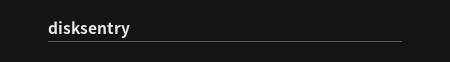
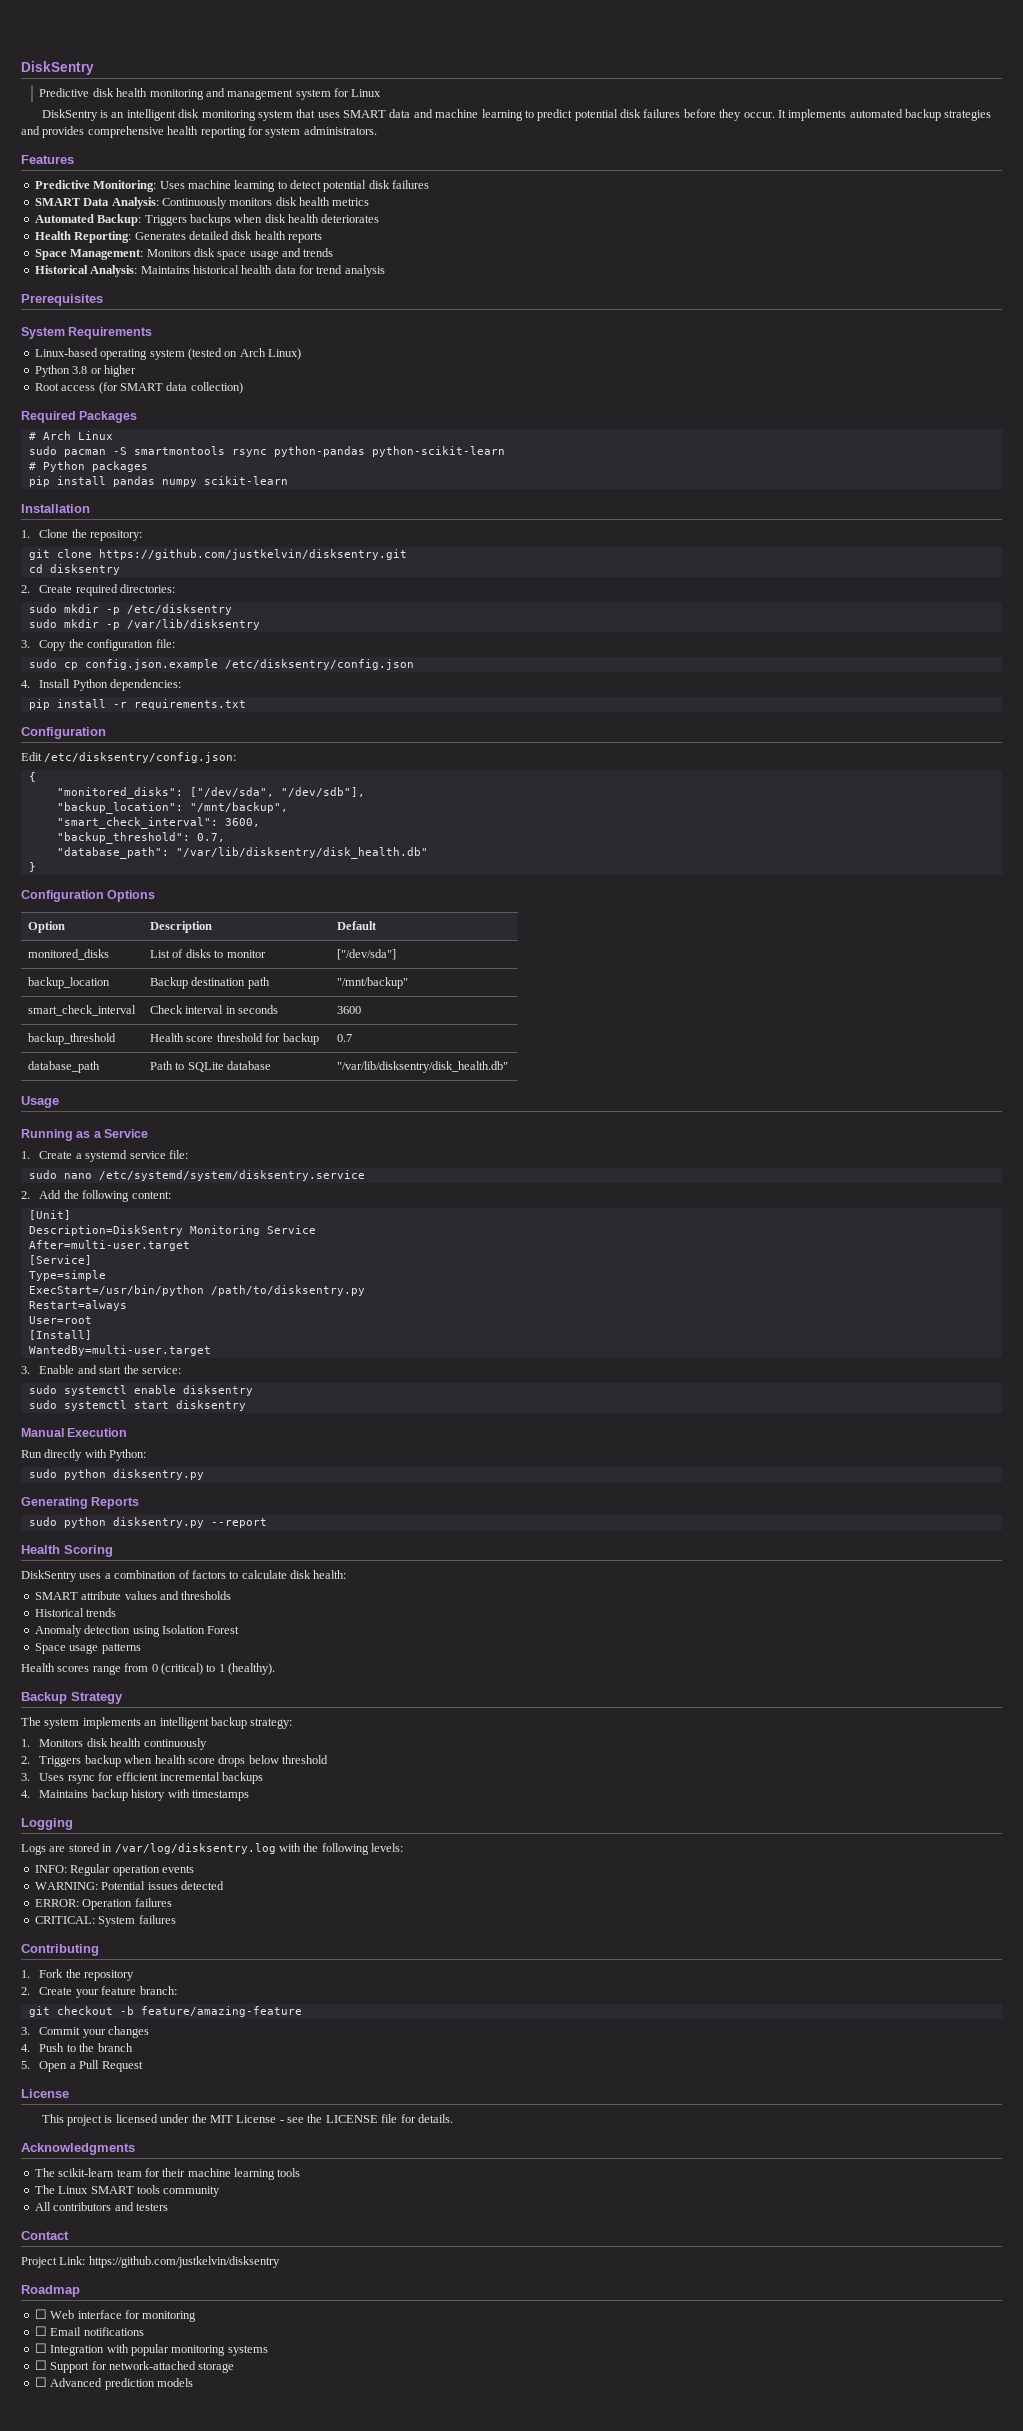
[48,21,130,38] disksentry -> [21,61,94,75] [39,88,382,100] [41,109,992,121] [21,126,377,138] [21,155,74,164] [34,180,430,192] [34,197,370,209] [34,214,380,226] [34,231,322,243] [34,248,334,260] [34,265,385,277] [21,294,103,306] [21,327,153,339] [34,348,301,360] [34,365,136,377] [34,382,243,394] [21,411,138,423] [28,431,113,440] [28,446,505,457] [28,461,148,472] [28,476,288,487] [21,504,90,513] [21,529,143,541] [28,549,407,560] [28,564,120,575] [21,584,176,596] [28,604,232,615] [28,619,260,630] [21,639,175,651] [28,659,414,670] [21,679,182,691] [28,699,246,710] [21,727,106,739] [21,752,237,763] [28,772,36,782] [56,787,365,799] [56,802,288,814] [56,817,260,829] [56,832,225,844] [56,847,428,859] [28,862,36,872] [21,890,156,902] [28,921,66,933] [150,921,213,933] [337,921,378,930] [28,949,110,960] [150,949,266,958] [337,949,397,960] [28,977,111,989] [150,977,270,989] [337,977,409,989] [28,1005,137,1016] [150,1005,279,1014] [337,1006,362,1014] [28,1033,117,1045] [150,1033,319,1045] [337,1034,353,1042] [28,1061,101,1073] [150,1061,272,1072] [337,1061,509,1073] [21,1096,59,1108] [21,1129,149,1141] [21,1150,188,1162] [28,1170,365,1181] [21,1190,171,1202] [28,1210,71,1220] [28,1225,316,1236] [28,1240,190,1251] [28,1255,92,1265] [28,1270,106,1281] [28,1285,365,1296] [28,1300,127,1311] [28,1316,92,1324] [28,1330,92,1340] [28,1345,211,1356] [21,1365,181,1374] [28,1385,253,1396] [28,1400,246,1411] [21,1428,128,1437] [21,1449,147,1461] [28,1469,204,1480] [21,1497,140,1509] [28,1517,267,1528] [21,1545,113,1557] [21,1570,347,1582] [34,1591,232,1600] [34,1608,117,1617] [34,1625,240,1637] [34,1643,141,1654] [21,1663,275,1675] [21,1692,123,1704] [21,1717,293,1729] [21,1738,207,1750] [21,1755,329,1767] [21,1772,264,1784] [21,1789,249,1801] [21,1818,73,1830] [21,1843,403,1855] [34,1864,194,1876] [34,1881,224,1890] [34,1898,172,1910] [34,1915,176,1927] [21,1944,99,1956] [21,1969,135,1981] [21,1986,177,1998] [28,2006,302,2017] [21,2026,150,2038] [21,2043,133,2052] [21,2060,143,2072] [21,2089,69,2098] [41,2114,453,2126] [21,2143,135,2155] [34,2168,301,2180] [34,2185,221,2197] [34,2202,168,2211] [21,2231,69,2240] [21,2256,280,2268] [21,2285,80,2297] [34,2309,197,2322] [34,2326,144,2336] [34,2343,268,2356] [34,2360,235,2373] [34,2377,193,2390] DiskSentry // Predictive disk health monitoring and management system for Linux // DiskSentry is an intelligent disk monitoring system that uses SMART data and machine learning to predict potential disk failures before they occur. It implements automated backup strategies and provides comprehensive health reporting for system administrators. // Features // Predictive Monitoring: Uses machine learning to detect potential disk failures // SMART Data Analysis: Continuously monitors disk health metrics // Automated Backup: Triggers backups when disk health deteriorates // Health Reporting: Generates detailed disk health reports // Space Management: Monitors disk space usage and trends // Historical Analysis: Maintains historical health data for trend analysis // Prerequisites // System Requirements // Linux-based operating system (tested on Arch Linux) // Python 3.8 or higher // Root access (for SMART data collection) // Required Packages // # Arch Linux // sudo pacman -S smartmontools rsync python-pandas python-scikit-learn // # Python packages // pip install pandas numpy scikit-learn // Installation // 1. Clone the repository: // git clone https://github.com/justkelvin/disksentry.git // cd disksentry // 2. Create required directories: // sudo mkdir -p /etc/disksentry // sudo mkdir -p /var/lib/disksentry // 3. Copy the configuration file: // sudo cp config.json.example /etc/disksentry/config.json // 4. Install Python dependencies: // pip install -r requirements.txt // Configuration // Edit /etc/disksentry/config.json: // { // "monitored_disks": ["/dev/sda", "/dev/sdb"], // "backup_location": "/mnt/backup", // "smart_check_interval": 3600, // "backup_threshold": 0.7, // "database_path": "/var/lib/disksentry/disk_health.db" // } // Configuration Options // Option | Description | Default // monitored_disks | List of disks to monitor | ["/dev/sda"] // backup_location | Backup destination path | "/mnt/backup" // smart_check_interval | Check interval in seconds | 3600 // backup_threshold | Health score threshold for backup | 0.7 // database_path | Path to SQLite database | "/var/lib/disksentry/disk_health.db" // Usage // Running as a Service // 1. Create a systemd service file: // sudo nano /etc/systemd/system/disksentry.service // 2. Add the following content: // [Unit] // Description=DiskSentry Monitoring Service // After=multi-user.target // [Service] // Type=simple // ExecStart=/usr/bin/python /path/to/disksentry.py // Restart=always // User=root // [Install] // WantedBy=multi-user.target // 3. Enable and start the service: // sudo systemctl enable disksentry // sudo systemctl start disksentry // Manual Execution // Run directly with Python: // sudo python disksentry.py // Generating Reports // sudo python disksentry.py --report // Health Scoring // DiskSentry uses a combination of factors to calculate disk health: // SMART attribute values and thresholds // Historical trends // Anomaly detection using Isolation Forest // Space usage patterns // Health scores range from 0 (critical) to 1 (healthy). // Backup Strategy // The system implements an intelligent backup strategy: // 1. Monitors disk health continuously // 2. Triggers backup when health score drops below threshold // 3. Uses rsync for efficient incremental backups // 4. Maintains backup history with timestamps // Logging // Logs are stored in /var/log/disksentry.log with the following levels: // INFO: Regular operation events // WARNING: Potential issues detected // ERROR: Operation failures // CRITICAL: System failures // Contributing // 1. Fork the repository // 2. Create your feature branch: // git checkout -b feature/amazing-feature // 3. Commit your changes // 4. Push to the branch // 5. Open a Pull Request // License // This project is licensed under the MIT License - see the LICENSE file for details. // Acknowledgments // The scikit-learn team for their machine learning tools // The Linux SMART tools community // All contributors and testers // Contact // Project Link: https://github.com/justkelvin/disksentry // Roadmap // ☐ Web interface for monitoring // ☐ Email notifications // ☐ Integration with popular monitoring systems // ☐ Support for network-attached storage // ☐ Advanced prediction models

